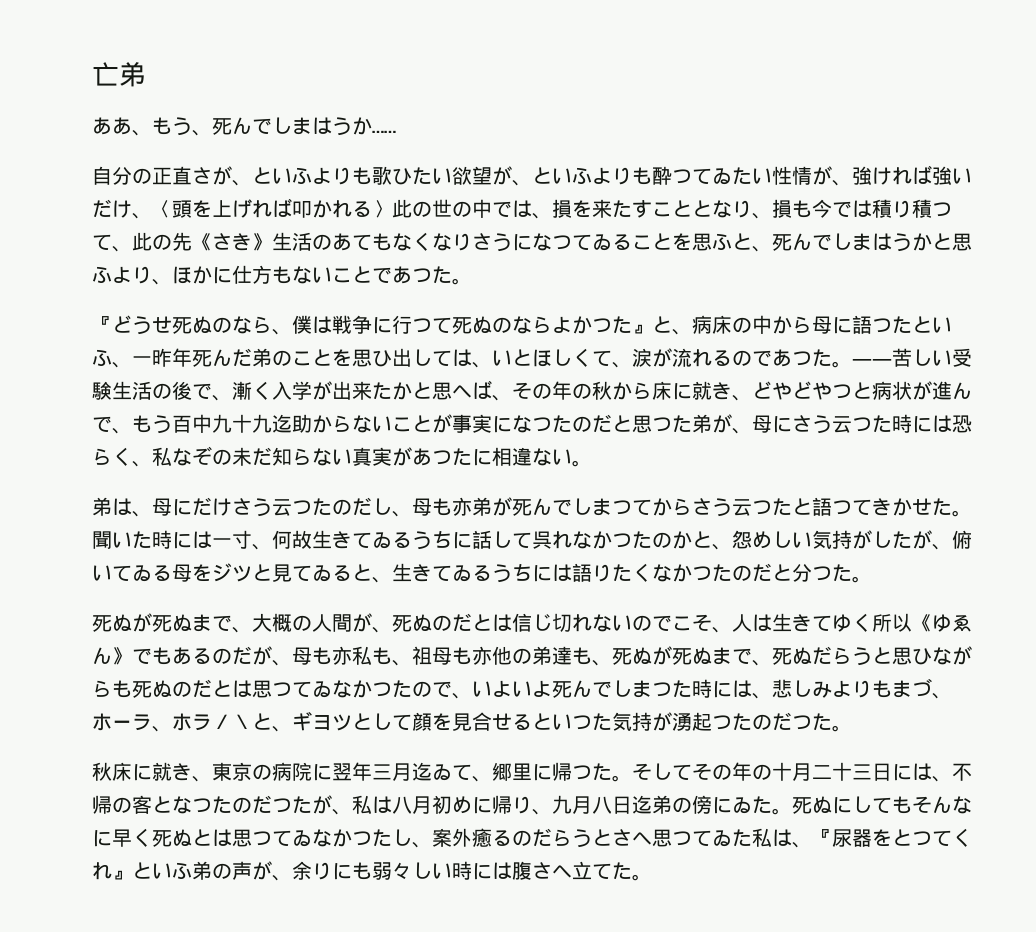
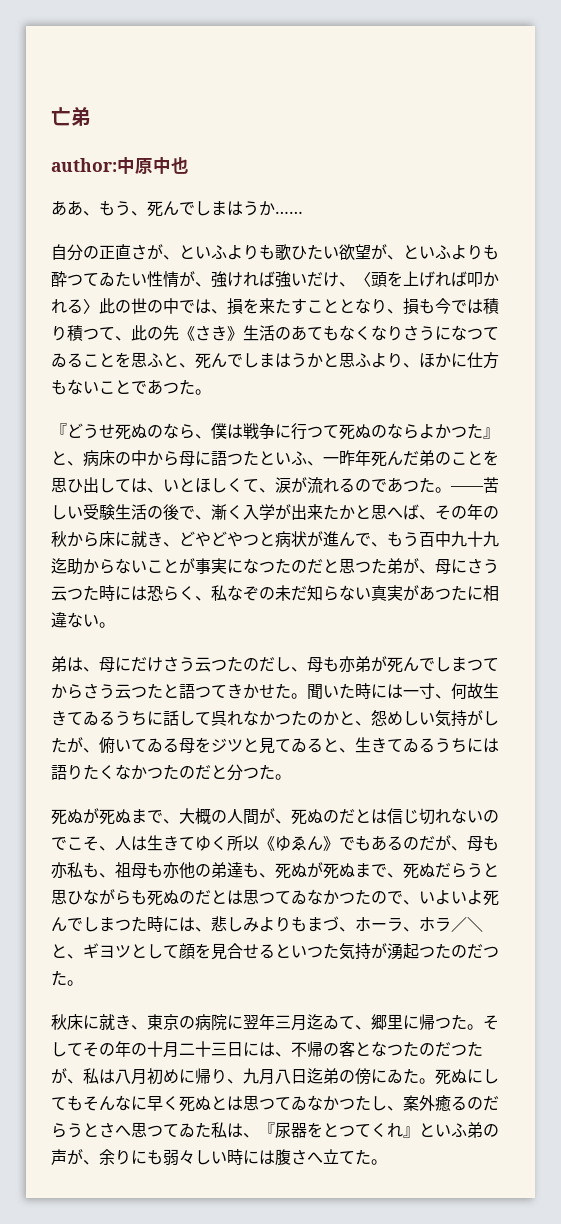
(146, 74) none -> [51,157,189,174] // author:中原中也

